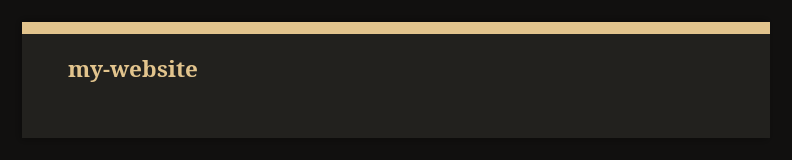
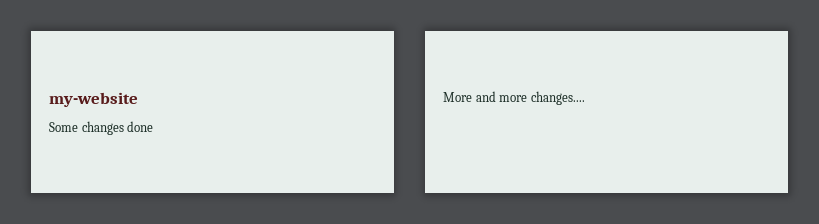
(198, 71) none -> [49,121,154,135] [443,91,585,105] // Some changes done // More and more changes....

